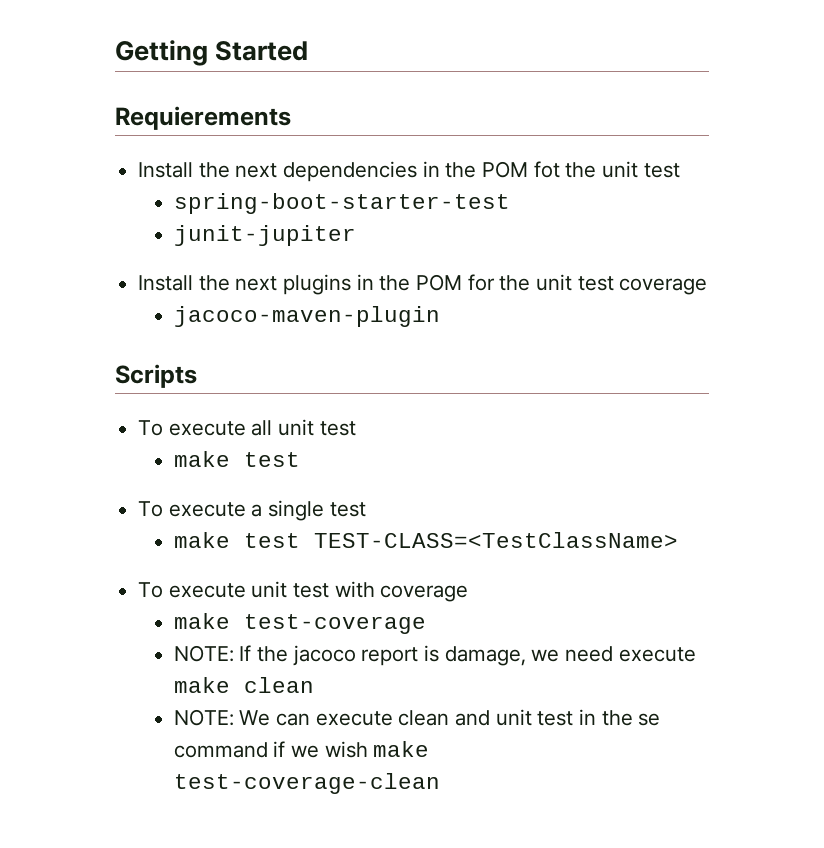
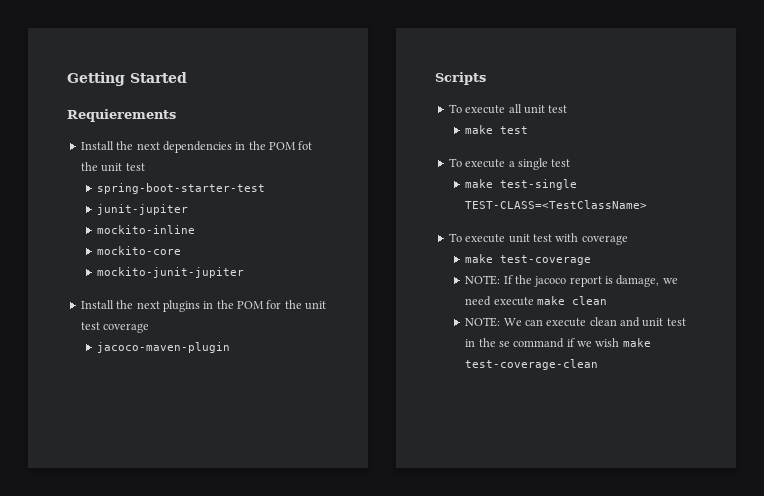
(356, 235) none -> [97,225,196,234] [97,246,182,255] [97,267,245,278] // mockito-inline // mockito-core // mockito-junit-jupiter
[243,533,300,548] test -> [500,179,578,190] test-single

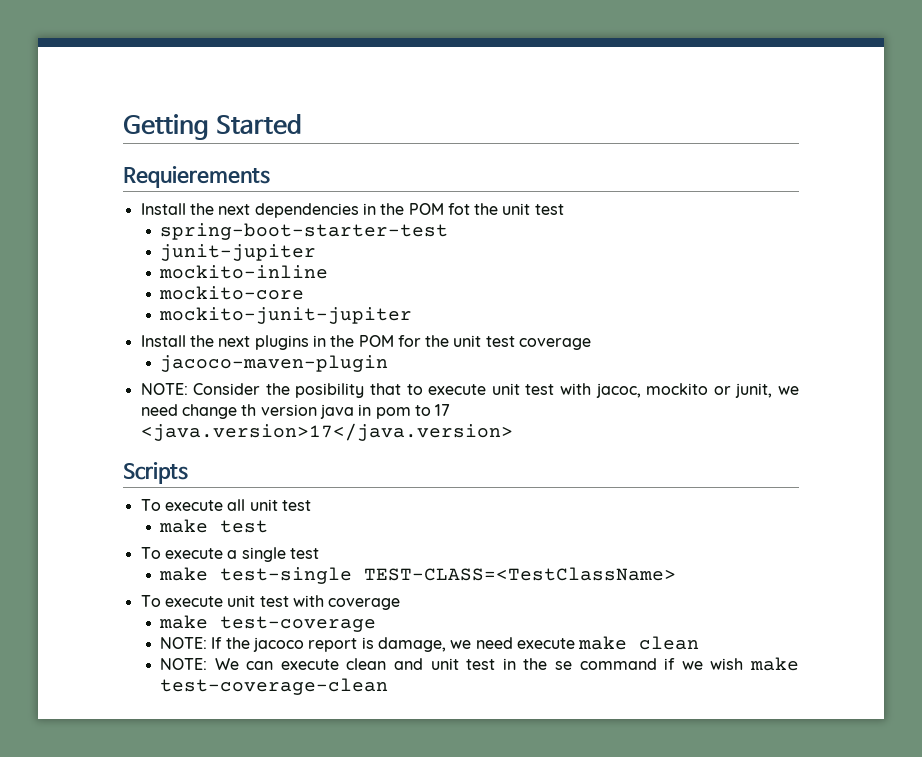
(231, 347) none -> [140,383,800,398] [140,404,451,419] [140,423,513,441] // NOTE: Consider the posibility that to execute unit test with jacoc, mockito or junit, we need change th version java in pom to 17 <java.version>17</java.version>

